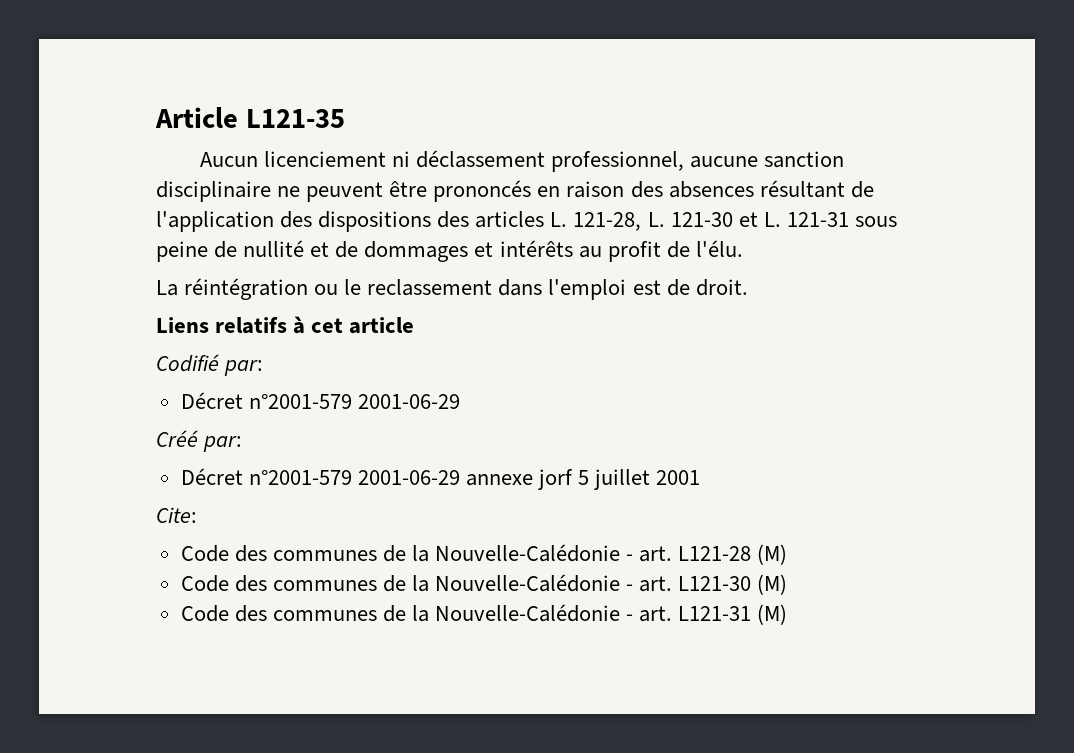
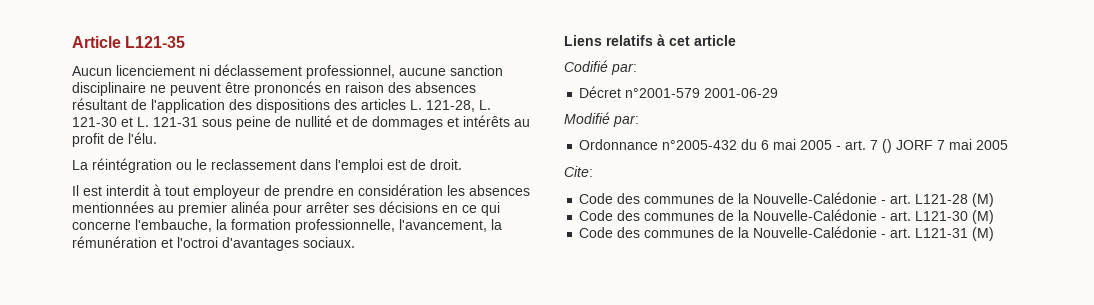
(748, 287) none -> [72,184,530,199] [72,201,500,216] [72,219,502,233] [72,236,355,251] // Il est interdit à tout employeur de prendre en considération les absences mentionnées au premier alinéa pour arrêter ses décisions en ce qui concerne l'embauche, la formation professionnelle, l'avancement, la rémunération et l'octroi d'avantages sociaux.
[156,430,243,452] [180,468,701,490] Créé par: // Décret n°2001-579 2001-06-29 annexe jorf 5 juillet 2001 -> [564,112,639,127] [579,139,1009,153] Modifié par: // Ordonnance n°2005-432 du 6 mai 2005 - art. 7 () JORF 7 mai 2005

